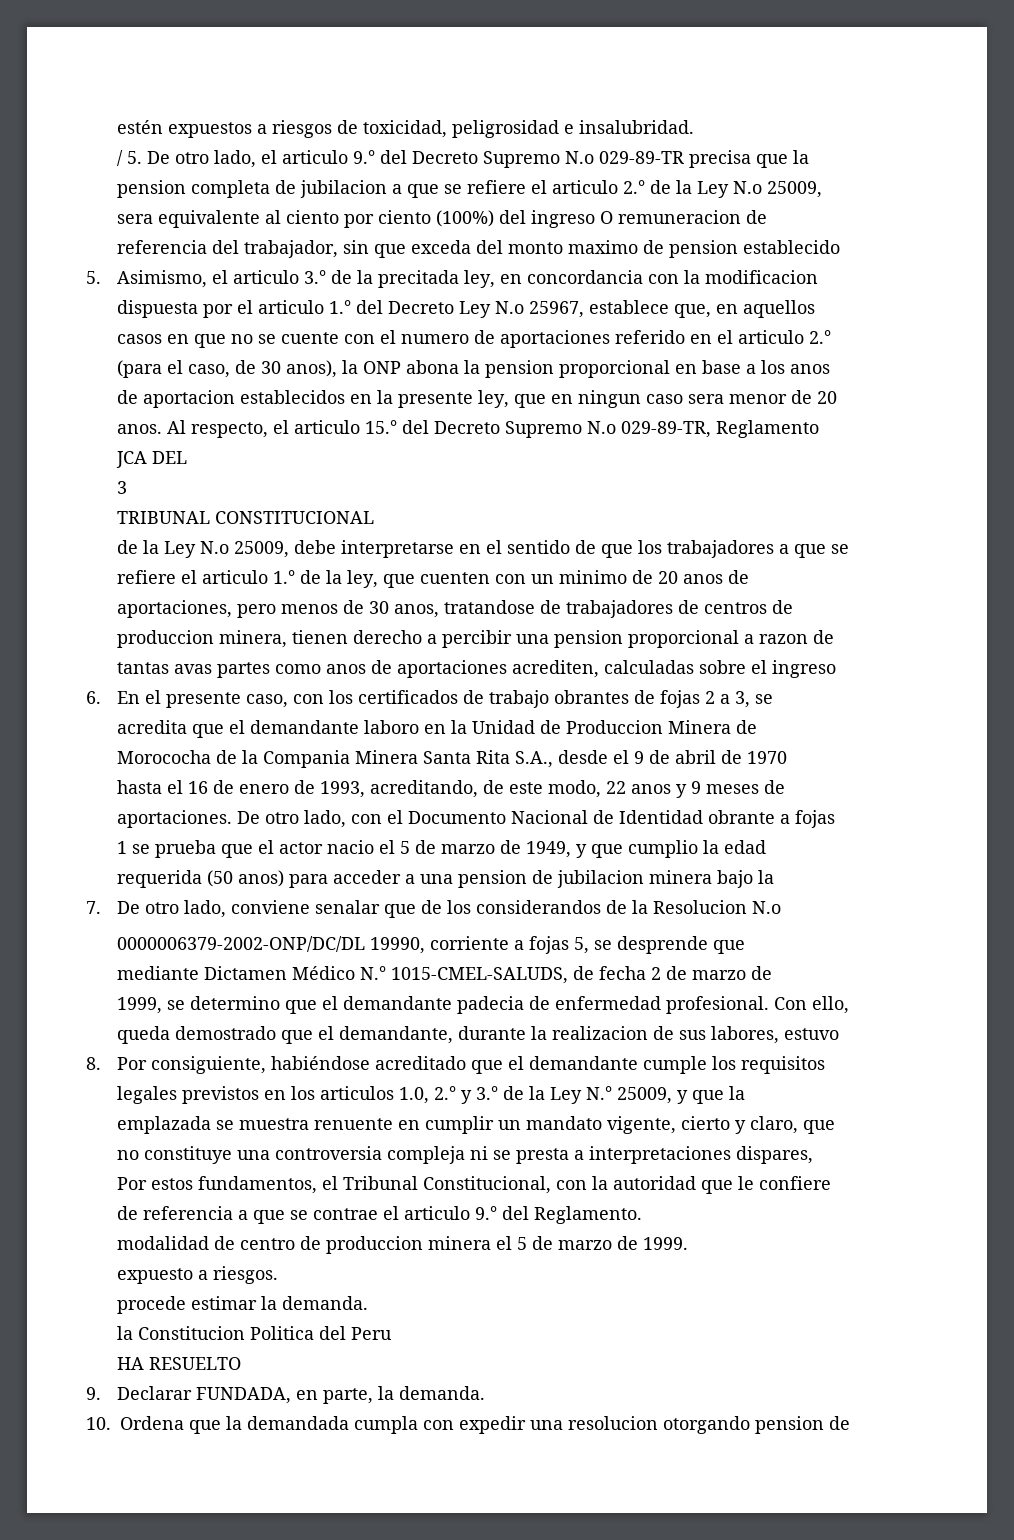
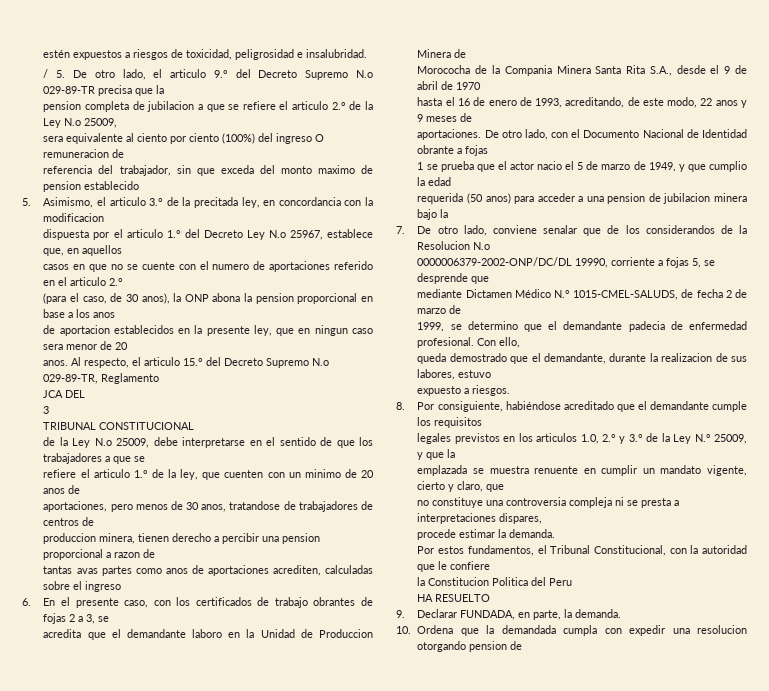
(840, 1034) none -> [417,385,511,396] // expuesto a riesgos.
(814, 1155) none -> [417,529,556,540] // procede estimar la demanda.
[117,1206,643,1224] [117,1236,689,1254] [117,1266,279,1284] [117,1296,369,1314] // de referencia a que se contrae el articulo 9.° del Reglamento. // modalidad de centro de produccion minera el 5 de marzo de 1999. // expuesto a riesgos. // procede estimar la demanda. -> (491, 565) none

